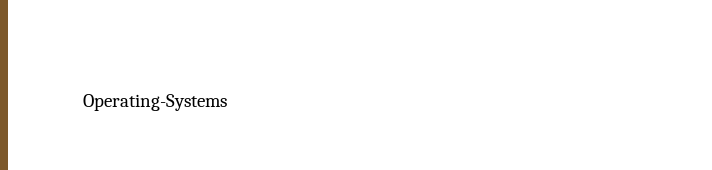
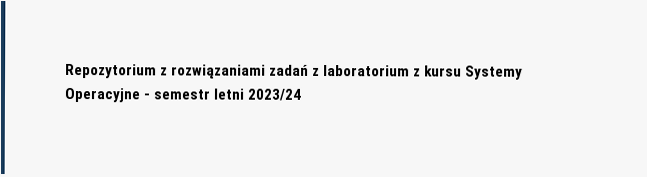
[83,94,227,111] Operating-Systems -> [65,63,524,80] [64,87,302,103] Repozytorium z rozwiązaniami zadań z laboratorium z kursu Systemy Operacyjne - semestr letni 2023/24

